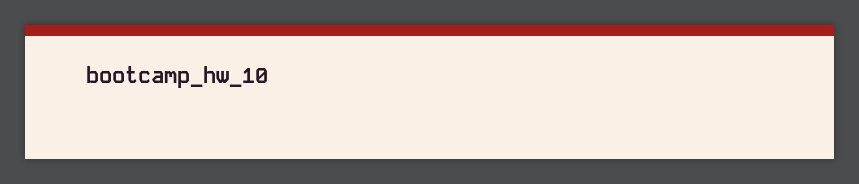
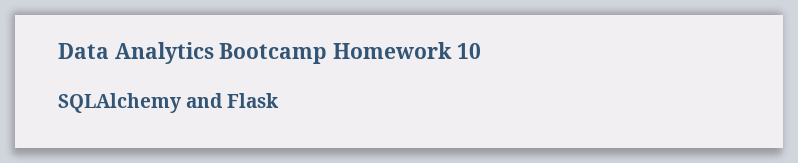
[86,66,268,88] bootcamp_hw_10 -> [58,42,481,64] [58,93,280,113] Data Analytics Bootcamp Homework 10 // SQLAlchemy and Flask

